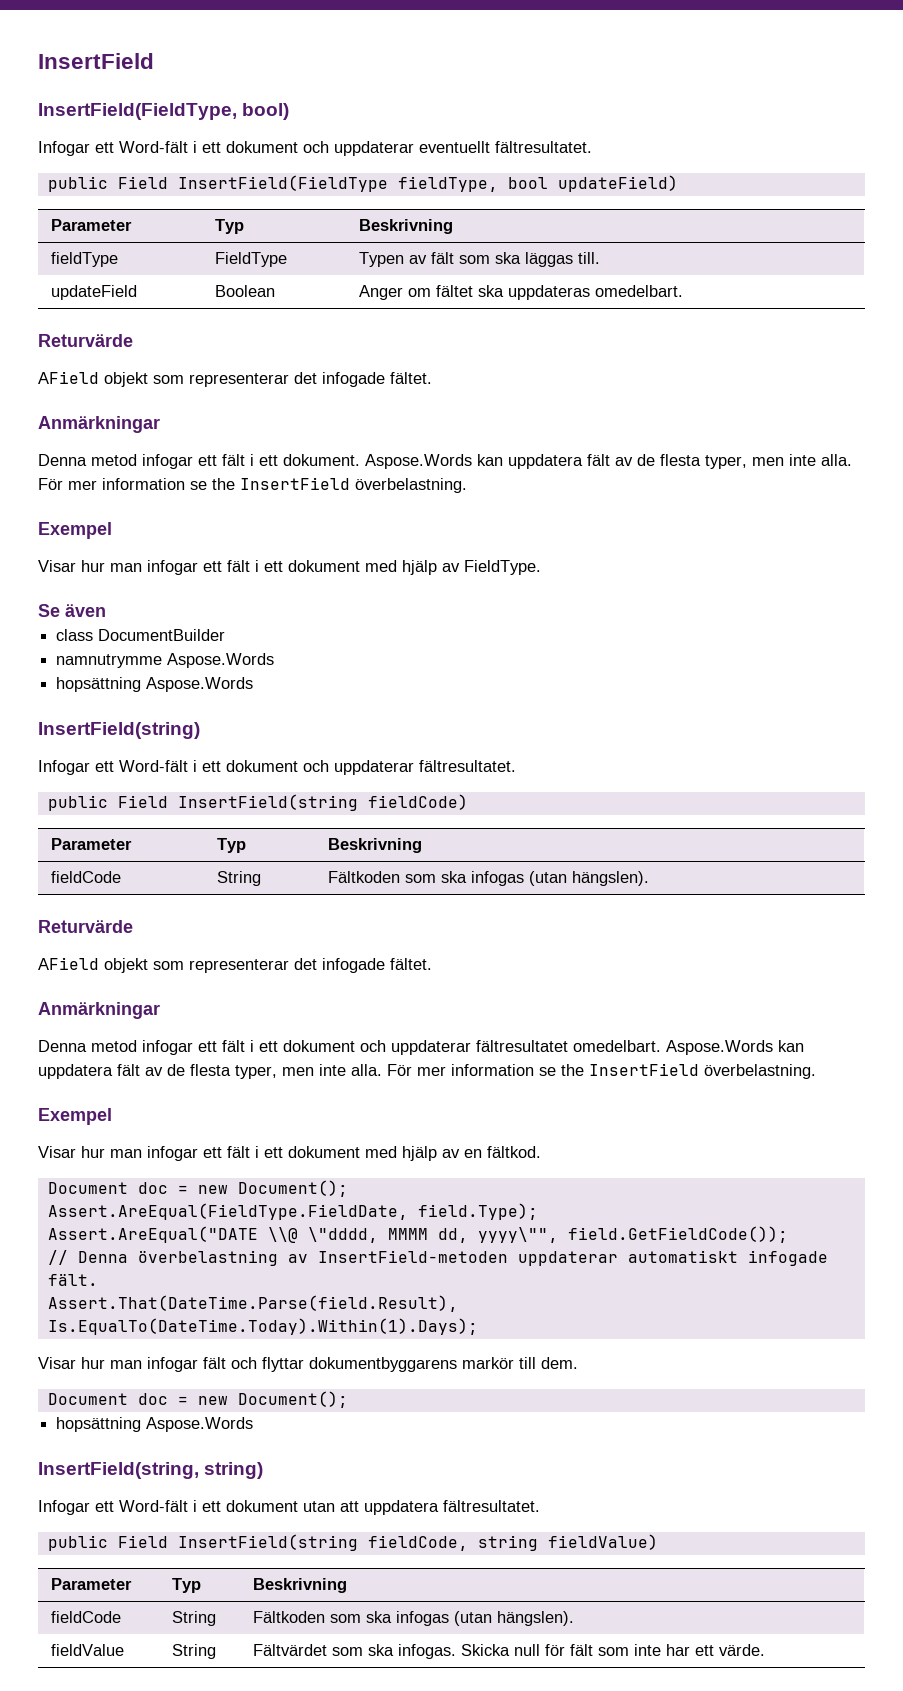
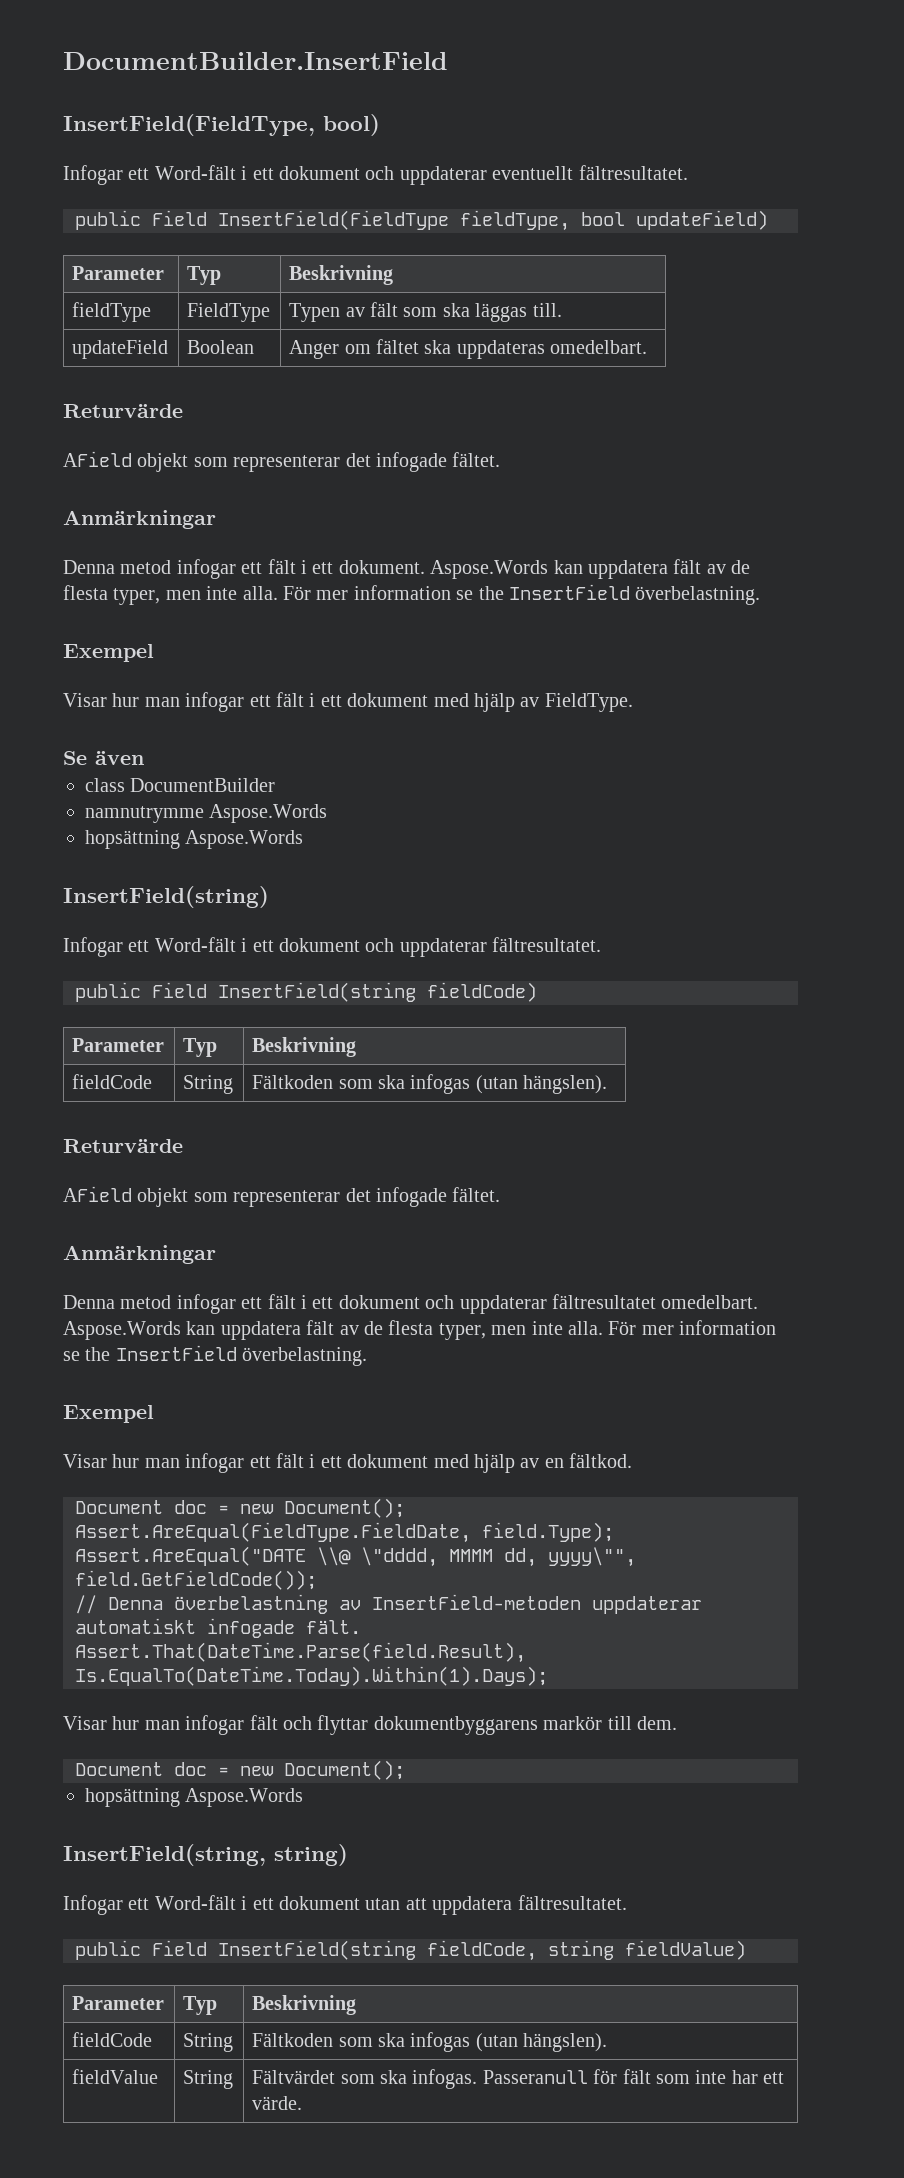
[38,53,154,69] InsertField -> [63,52,448,70] DocumentBuilder.InsertField
[461,1644,541,1656] Skicka null -> [482,2070,588,2084] Passeranull

